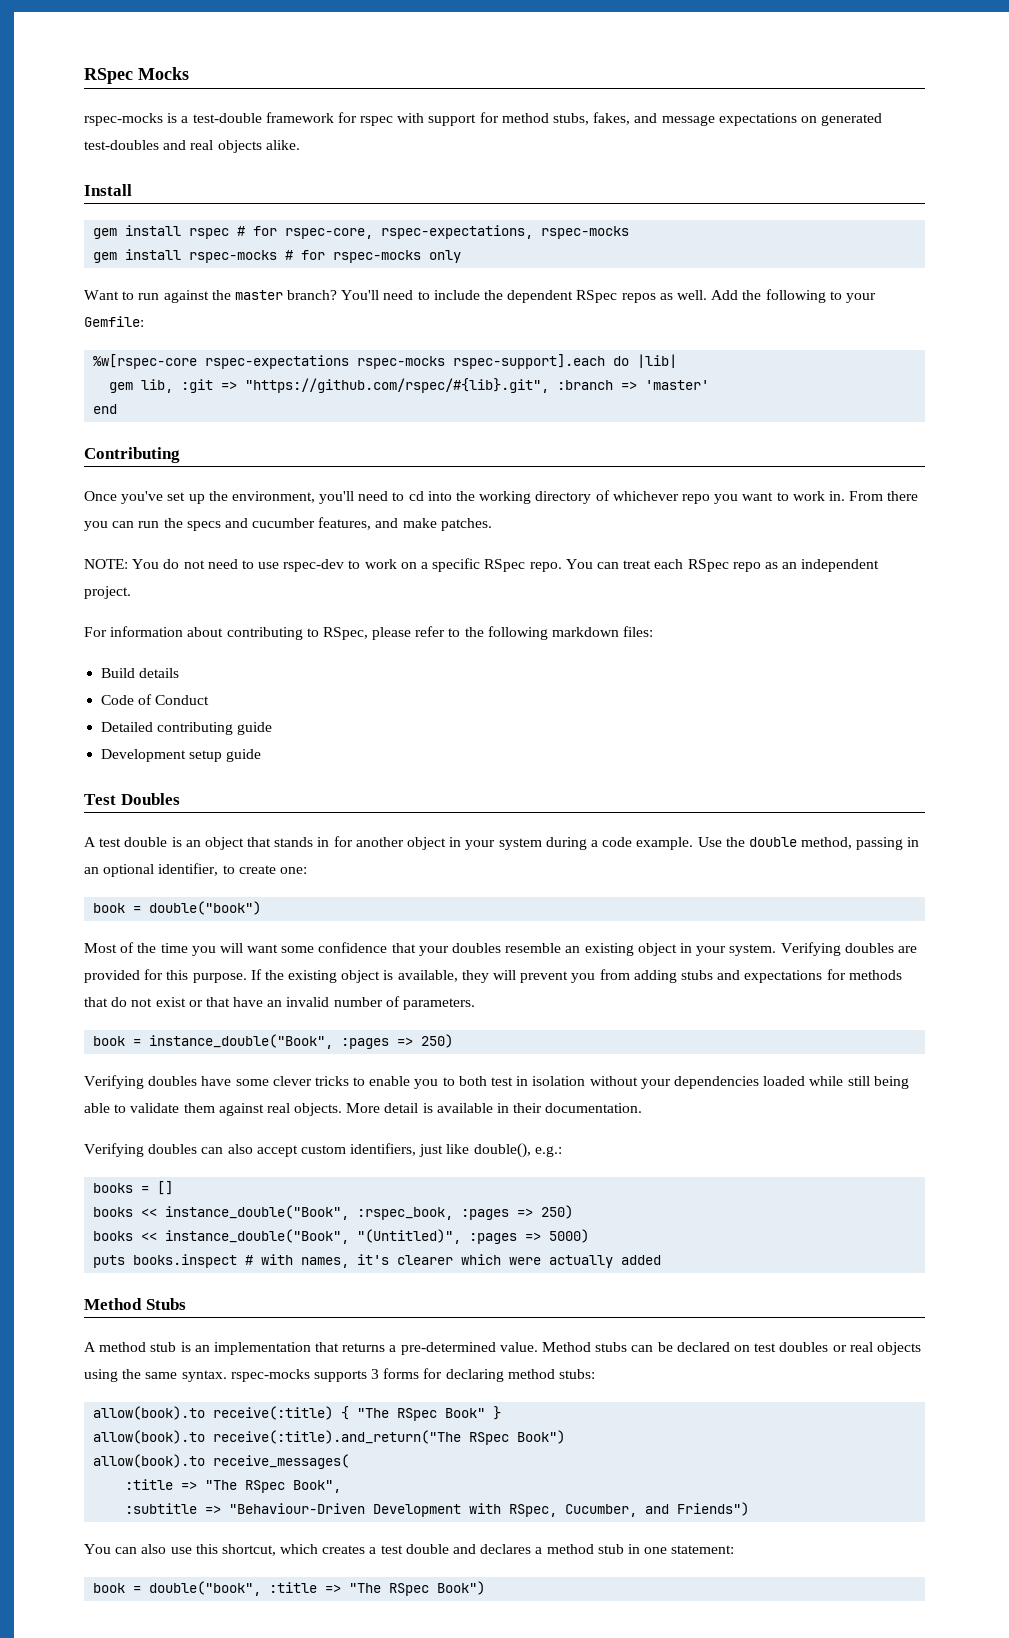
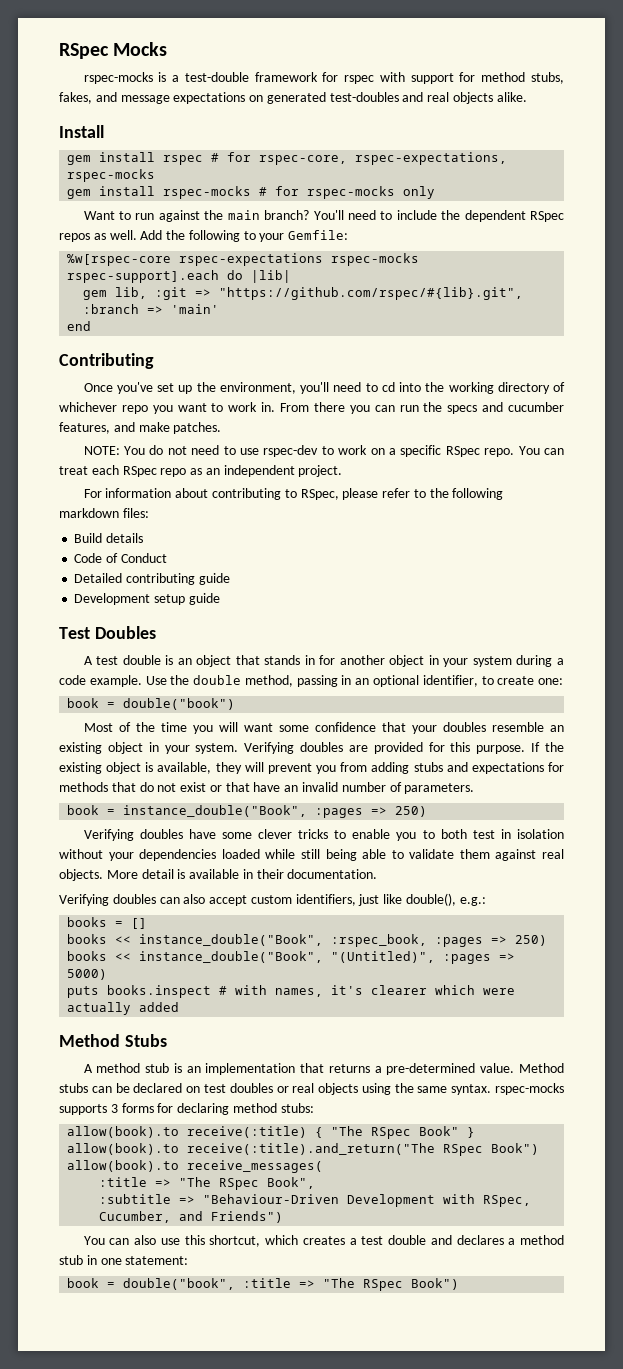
[234,290,283,300] master -> [227,210,260,220] main
[645,380,710,390] 'master' -> [171,304,220,314] 'main'

